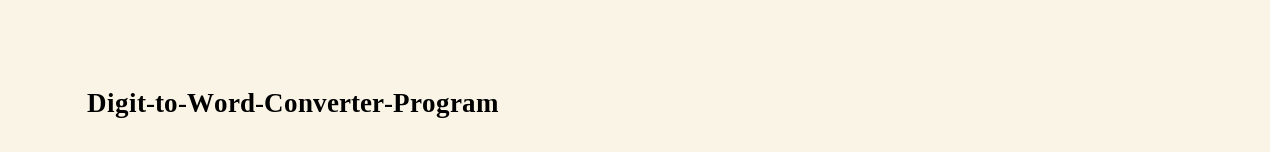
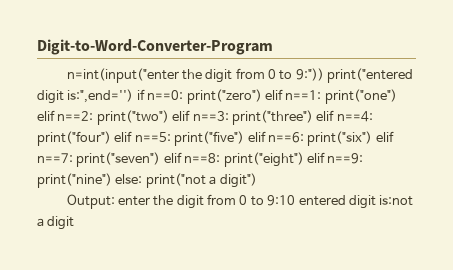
(499, 105) none -> [66,68,414,83] [37,89,397,104] [37,110,373,125] [37,131,394,146] [37,152,364,167] [37,173,257,188] [66,194,414,209] [37,216,75,230] // n=int(input("enter the digit from 0 to 9:")) print("entered digit is:",end='') if n==0: print("zero") elif n==1: print("one") elif n==2: print("two") elif n==3: print("three") elif n==4: print("four") elif n==5: print("five") elif n==6: print("six") elif n==7: print("seven") elif n==8: print("eight") elif n==9: print("nine") else: print("not a digit") // Output: enter the digit from 0 to 9:10 entered digit is:not a digit

